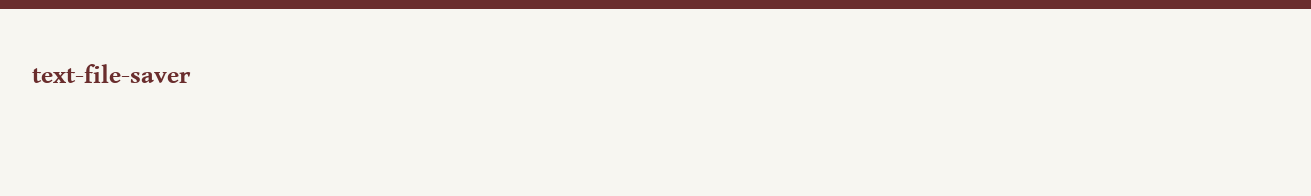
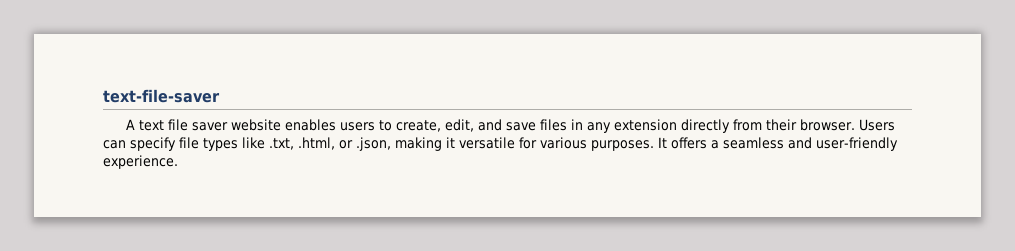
(191, 73) none -> [125,119,895,133] [103,137,898,151] [103,155,178,169] // A text file saver website enables users to create, edit, and save files in any extension directly from their browser. Users can specify file types like .txt, .html, or .json, making it versatile for various purposes. It offers a seamless and user-friendly experience.

